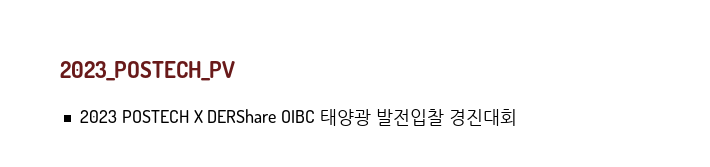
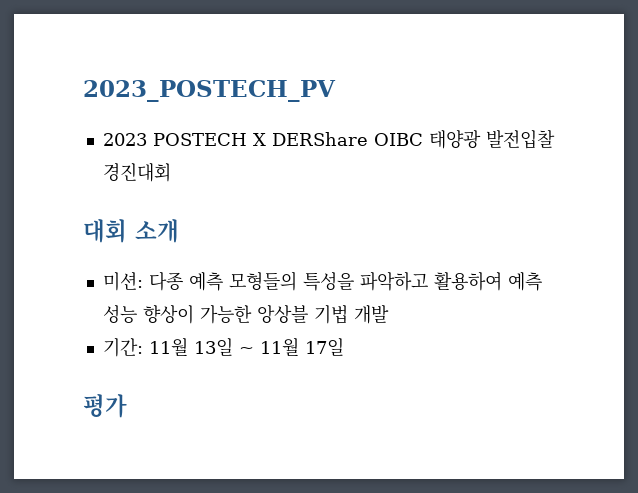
(517, 117) none -> [83,219,179,243] [102,271,542,291] [102,305,389,324] [102,338,344,357] [83,394,127,418] // 대회 소개 // 미션: 다종 예측 모형들의 특성을 파악하고 활용하여 예측 성능 향상이 가능한 앙상블 기법 개발 // 기간: 11월 13일 ~ 11월 17일 // 평가

